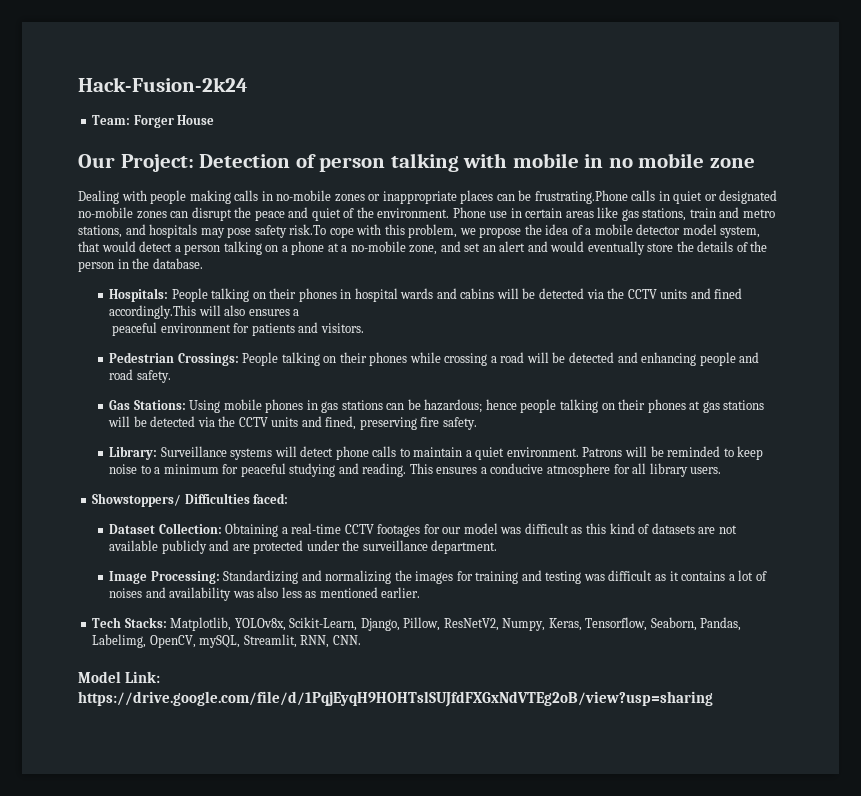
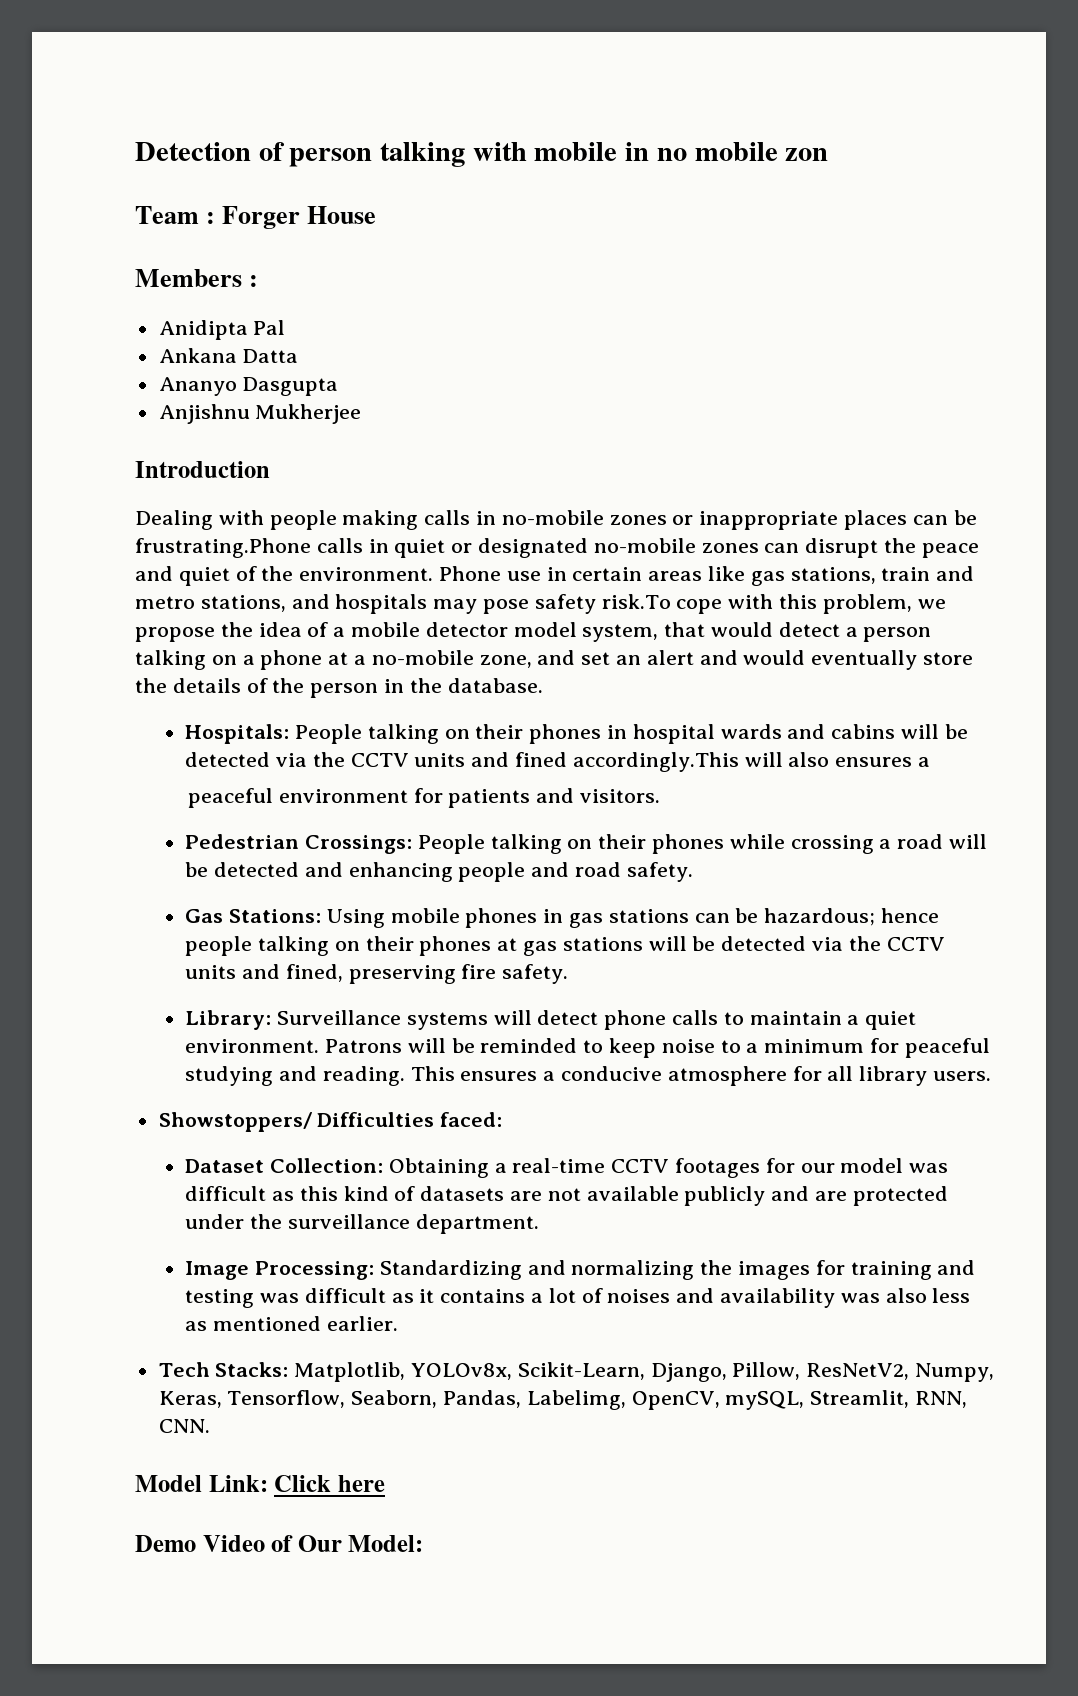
[78,77,248,92] [92,115,215,128] [78,154,194,172] Hack-Fusion-2k24 // Team: Forger House // Our Project: -> (135, 151) none
[709,158,755,168] zone -> [785,148,829,161] [135,206,377,229] [135,269,259,287] [158,320,286,340] [158,348,299,363] [158,377,339,396] [158,404,362,424] [135,461,270,478] zon // Team : Forger House // Members : // Anidipta Pal // Ankana Datta // Ananyo Dasgupta // Anjishnu Mukherjee // Introduction
[78,691,713,707] https://drive.google.com/file/d/1PqjEyqH9HOHTslSUJfdFXGxNdVTEg2oB/view?usp=sharing -> [274,1475,385,1492] [135,1535,424,1552] Click here // Demo Video of Our Model:

